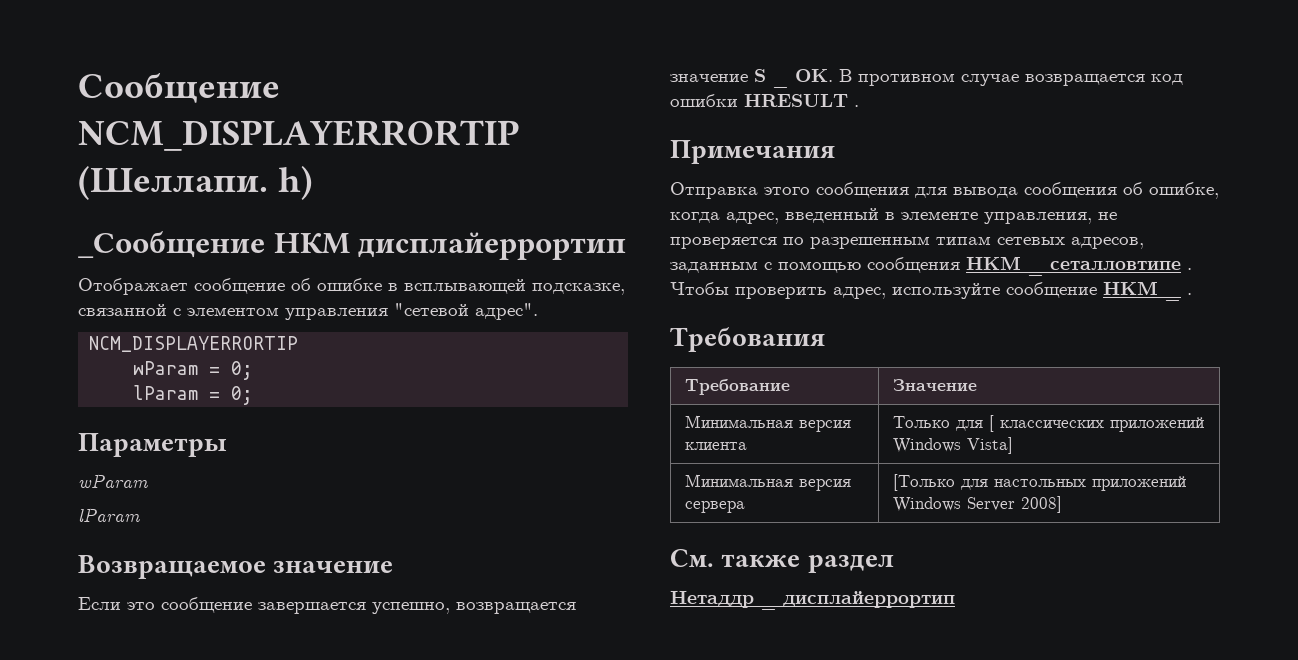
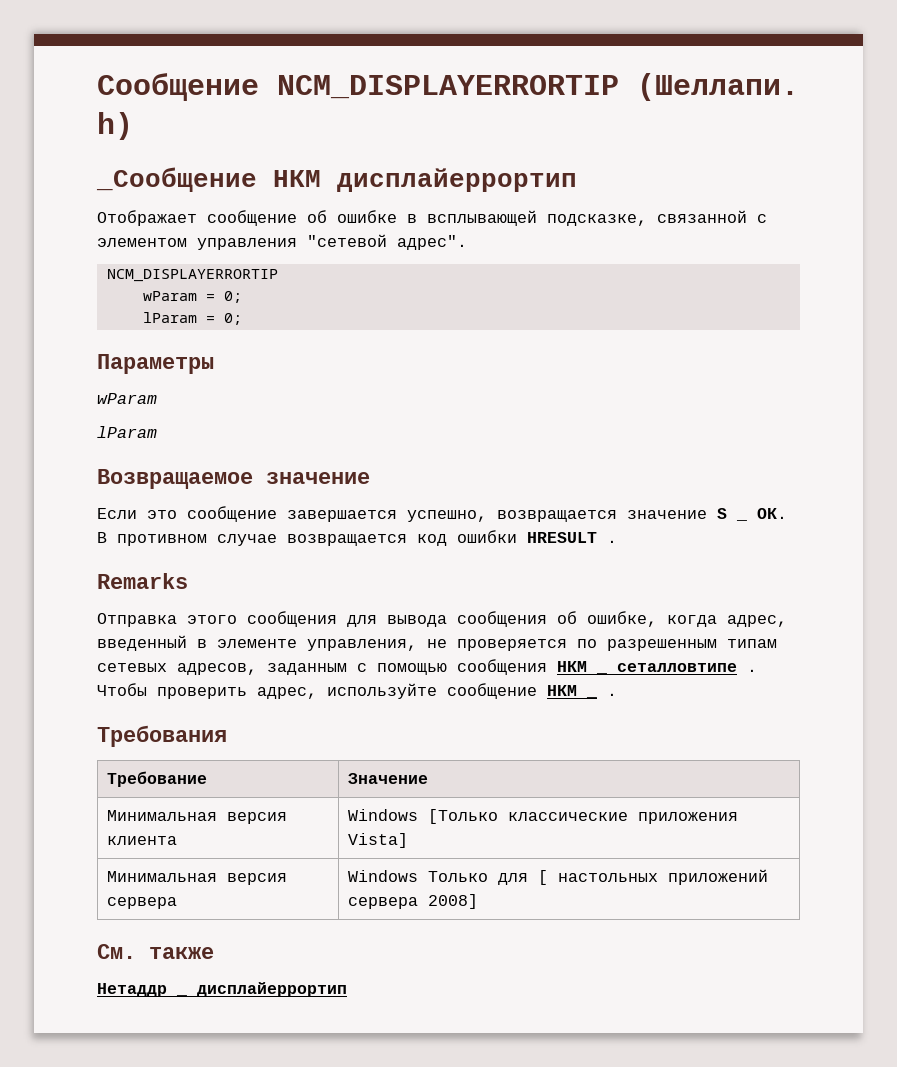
[670,140,835,164] Примечания -> [97,573,188,589] Remarks
[892,415,1204,432] [892,437,1013,454] [684,474,851,491] [684,501,745,513] [892,474,1186,491] [892,497,1015,512] Только для [ классических приложений Windows Vista] // Минимальная версия сервера | [Только для настольных приложений Windows Server -> [348,809,739,824] [348,833,409,848] [107,871,288,885] [107,897,178,909] [348,869,769,885] [348,897,419,909] Windows [Только классические приложения Vista] // Минимальная версия сервера | Windows Только для [ настольных приложений сервера
[807,554,894,573] раздел -> (214, 953) none

